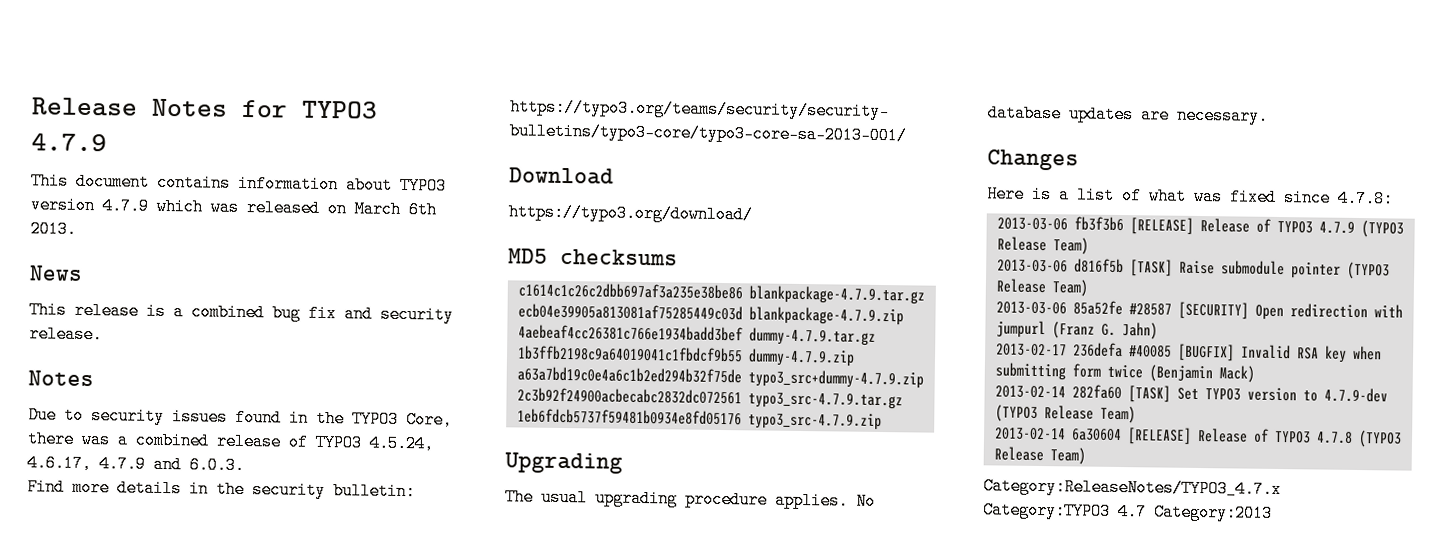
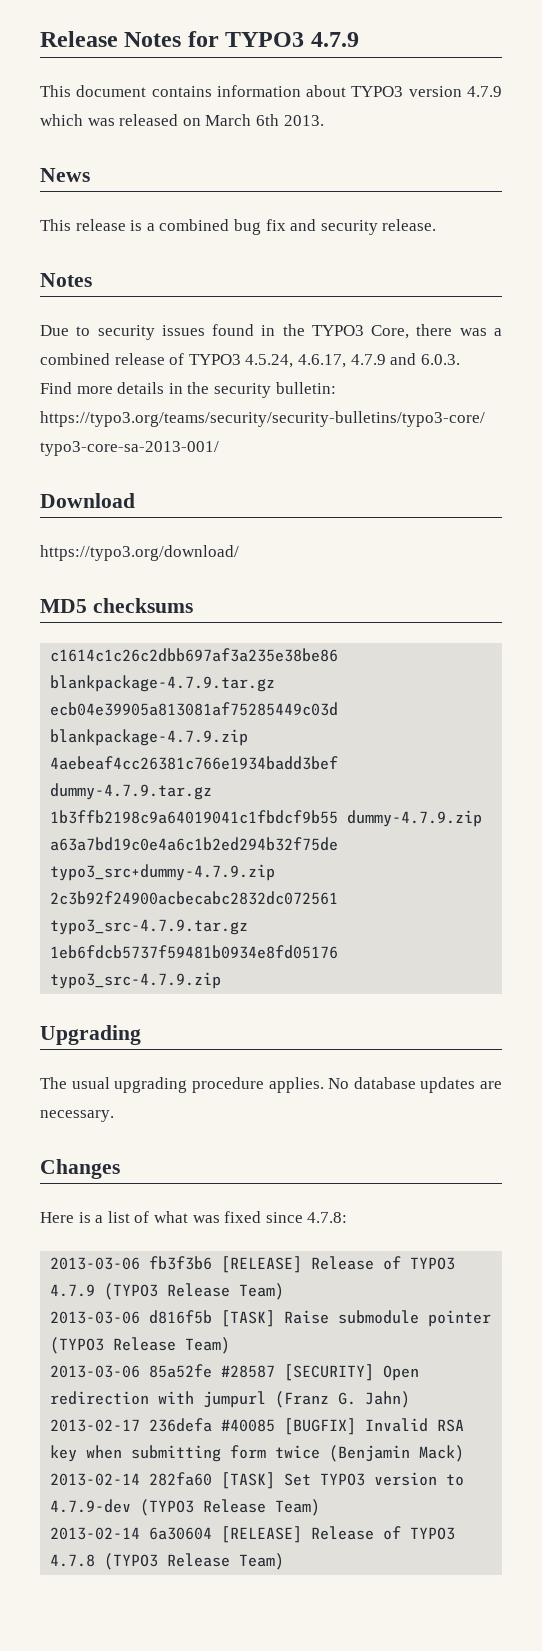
[983,477,1282,499] [983,501,1273,522] // Category:ReleaseNotes/TYPO3_4.7.x Category:TYPO3 4.7 Category:2013 -> (285, 1561) none

